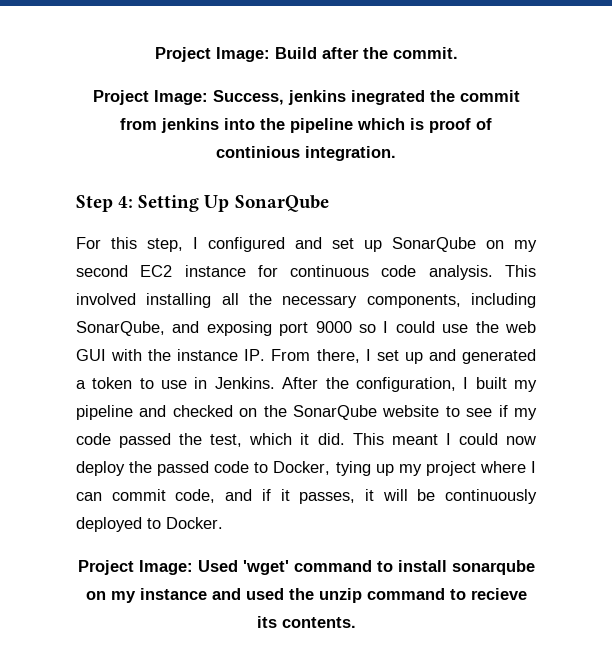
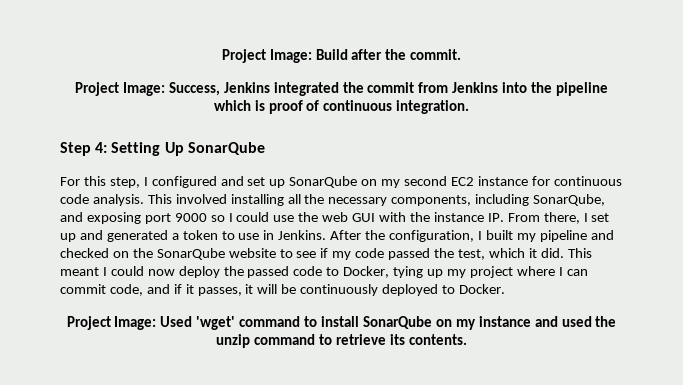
[287,90,425,105] jenkins inegrated -> [223,82,339,96] Jenkins integrated
[161,118,219,133] jenkins -> [452,82,499,93] Jenkins
[216,146,300,158] continious -> [323,100,393,111] continuous
[451,560,535,575] sonarqube -> [362,316,432,329] SonarQube
[470,588,527,600] recieve -> [335,334,386,345] retrieve

